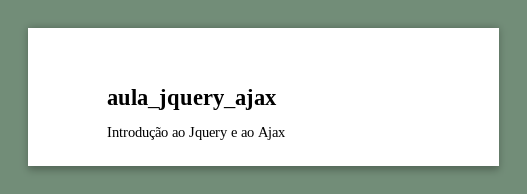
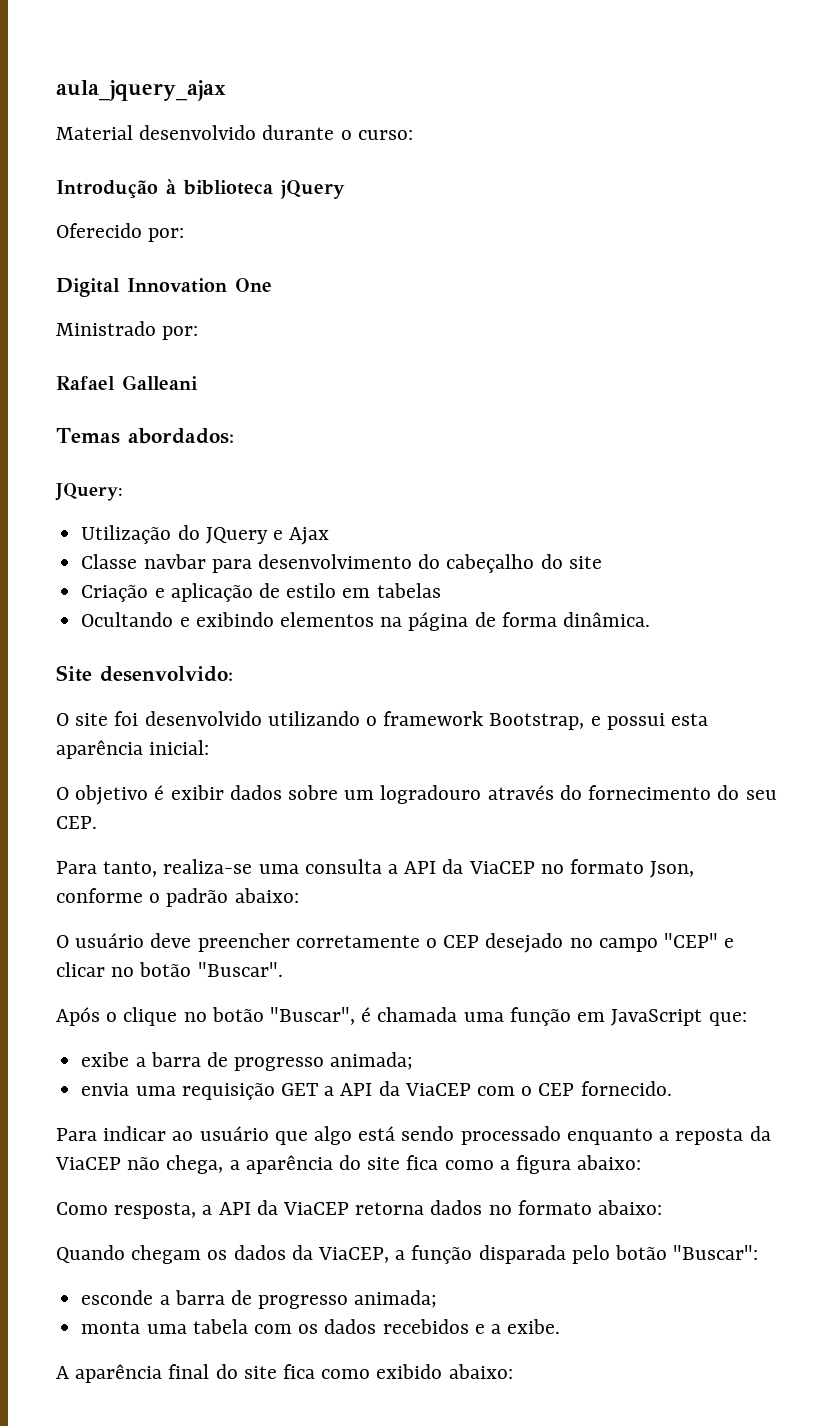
[107,127,286,140] Introdução ao Jquery e ao Ajax -> [56,125,413,140] [56,179,345,199] [56,223,185,242] [56,278,272,297] [56,321,199,340] [56,375,198,390] [56,428,234,444] [55,483,123,501] [81,525,330,545] [81,554,602,573] [81,583,441,602] [81,612,650,631] [56,665,233,682] [56,711,709,730] [56,740,210,759] [56,785,777,805] [56,816,97,829] [56,859,695,878] [56,888,299,907] [56,933,735,953] [56,962,283,977] [56,1007,747,1026] [81,1052,414,1071] [81,1081,672,1100] [56,1126,771,1145] [55,1155,642,1174] [56,1200,663,1219] [56,1245,759,1264] [81,1290,438,1309] [81,1319,561,1334] [56,1364,513,1383] Material desenvolvido durante o curso: // Introdução à biblioteca jQuery // Oferecido por: // Digital Innovation One // Ministrado por: // Rafael Galleani // Temas abordados: // JQuery: // Utilização do JQuery e Ajax // Classe navbar para desenvolvimento do cabeçalho do site // Criação e aplicação de estilo em tabelas // Ocultando e exibindo elementos na página de forma dinâmica. // Site desenvolvido: // O site foi desenvolvido utilizando o framework Bootstrap, e possui esta aparência inicial: // O objetivo é exibir dados sobre um logradouro através do fornecimento do seu CEP. // Para tanto, realiza-se uma consulta a API da ViaCEP no formato Json, conforme o padrão abaixo: // O usuário deve preencher corretamente o CEP desejado no campo "CEP" e clicar no botão "Buscar". // Após o clique no botão "Buscar", é chamada uma função em JavaScript que: // exibe a barra de progresso animada; // envia uma requisição GET a API da ViaCEP com o CEP fornecido. // Para indicar ao usuário que algo está sendo processado enquanto a reposta da ViaCEP não chega, a aparência do site fica como a figura abaixo: // Como resposta, a API da ViaCEP retorna dados no formato abaixo: // Quando chegam os dados da ViaCEP, a função disparada pelo botão "Buscar": // esconde a barra de progresso animada; // monta uma tabela com os dados recebidos e a exibe. // A aparência final do site fica como exibido abaixo:

